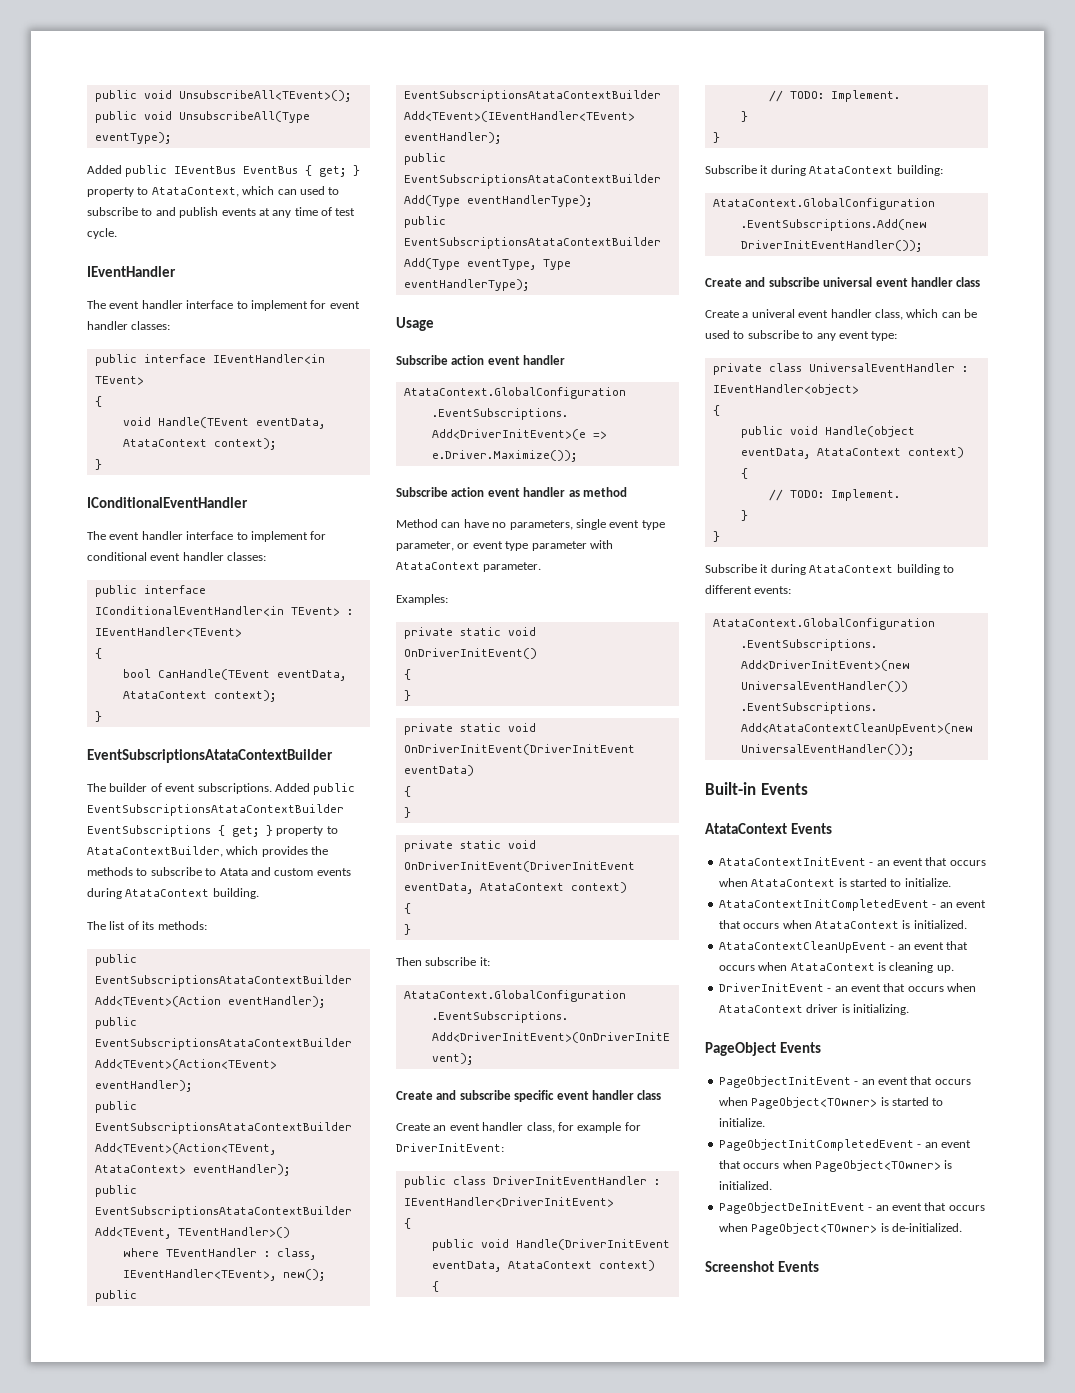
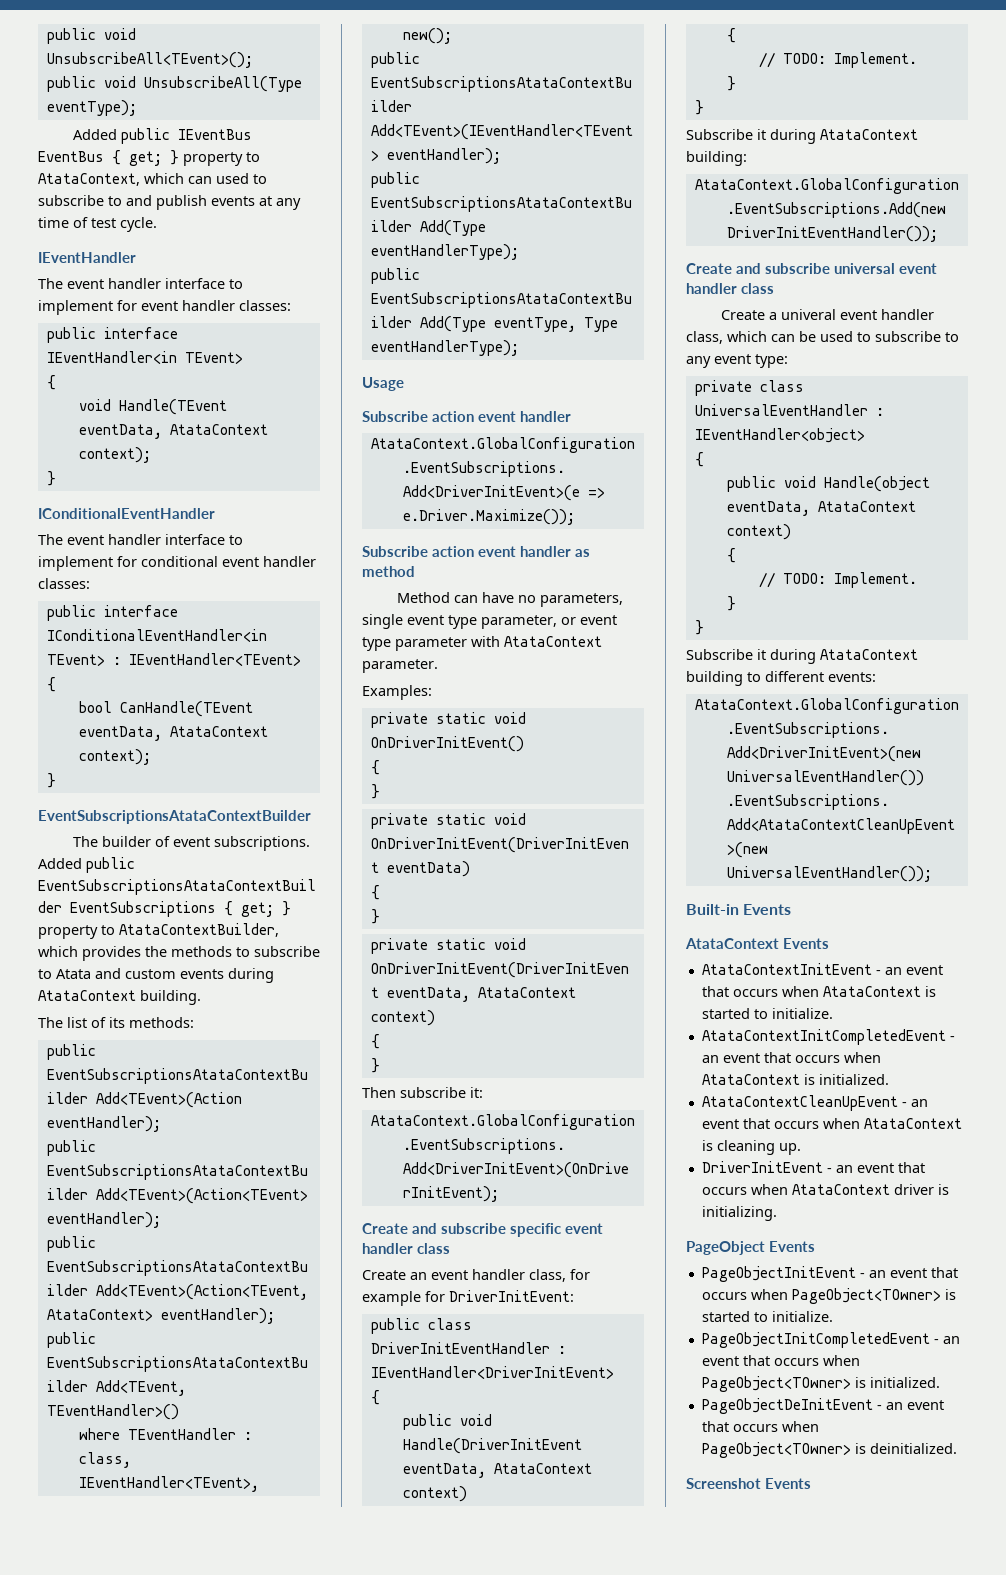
[891,1223,962,1232] de-initialized. -> [869,1443,957,1454] deinitialized.

